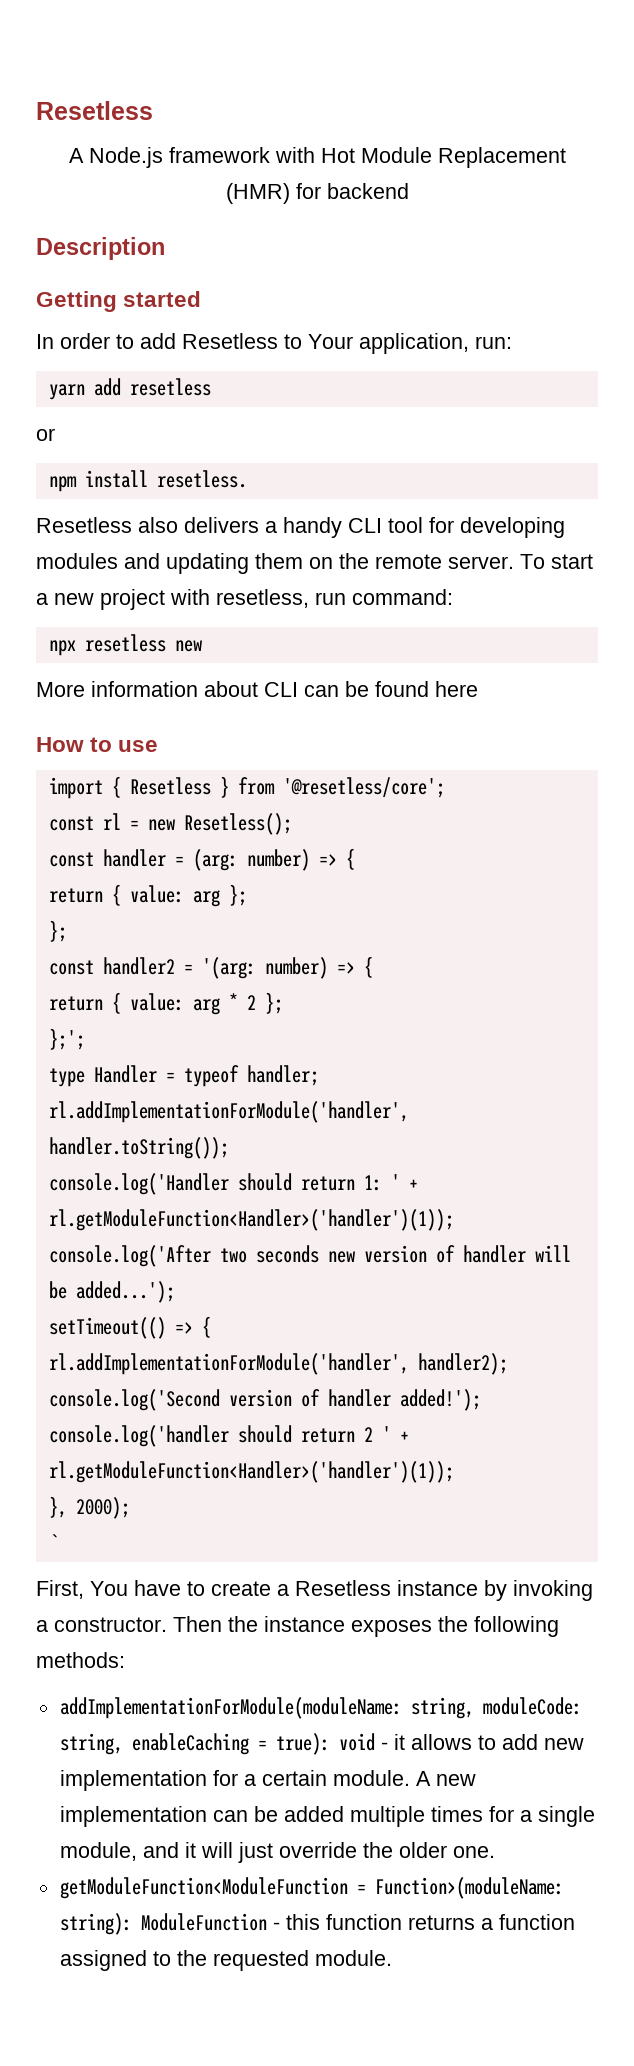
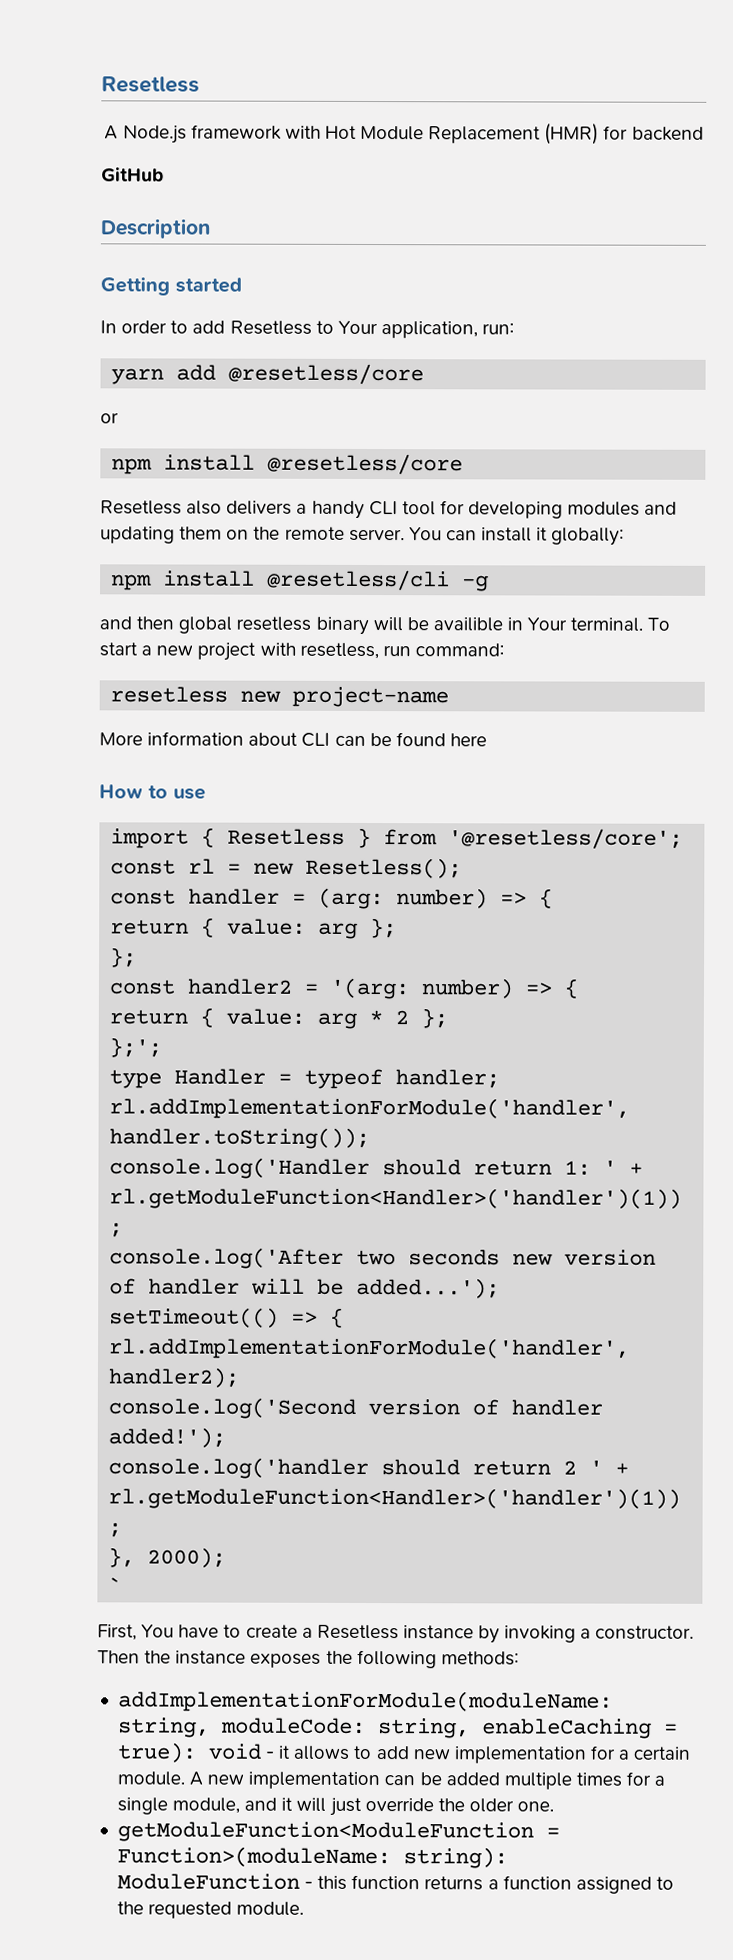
(409, 191) none -> [101,167,164,182] // GitHub
[129,378,211,396] resetless -> [228,363,425,385] @resetless/core
[156,470,247,488] resetless. -> [267,453,464,475] @resetless/core
(514, 562) none -> [408,527,625,546] [111,569,490,592] [99,616,644,636] You can install it globally: // npm install @resetless/cli -g // and then global resetless binary will be availible in Your terminal.
[48,640,76,656] npx -> (504, 650) none
(202, 646) none -> [292,686,450,708] project-name

